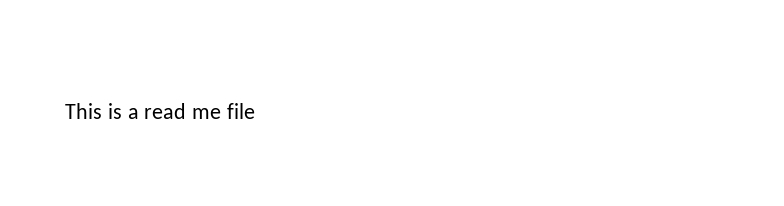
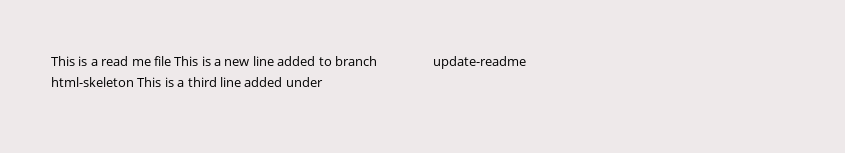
(256, 111) none -> [174,56,377,66] [51,77,323,87] [433,56,526,69] This is a new line added to branch html-skeleton This is a third line added under update-readme

